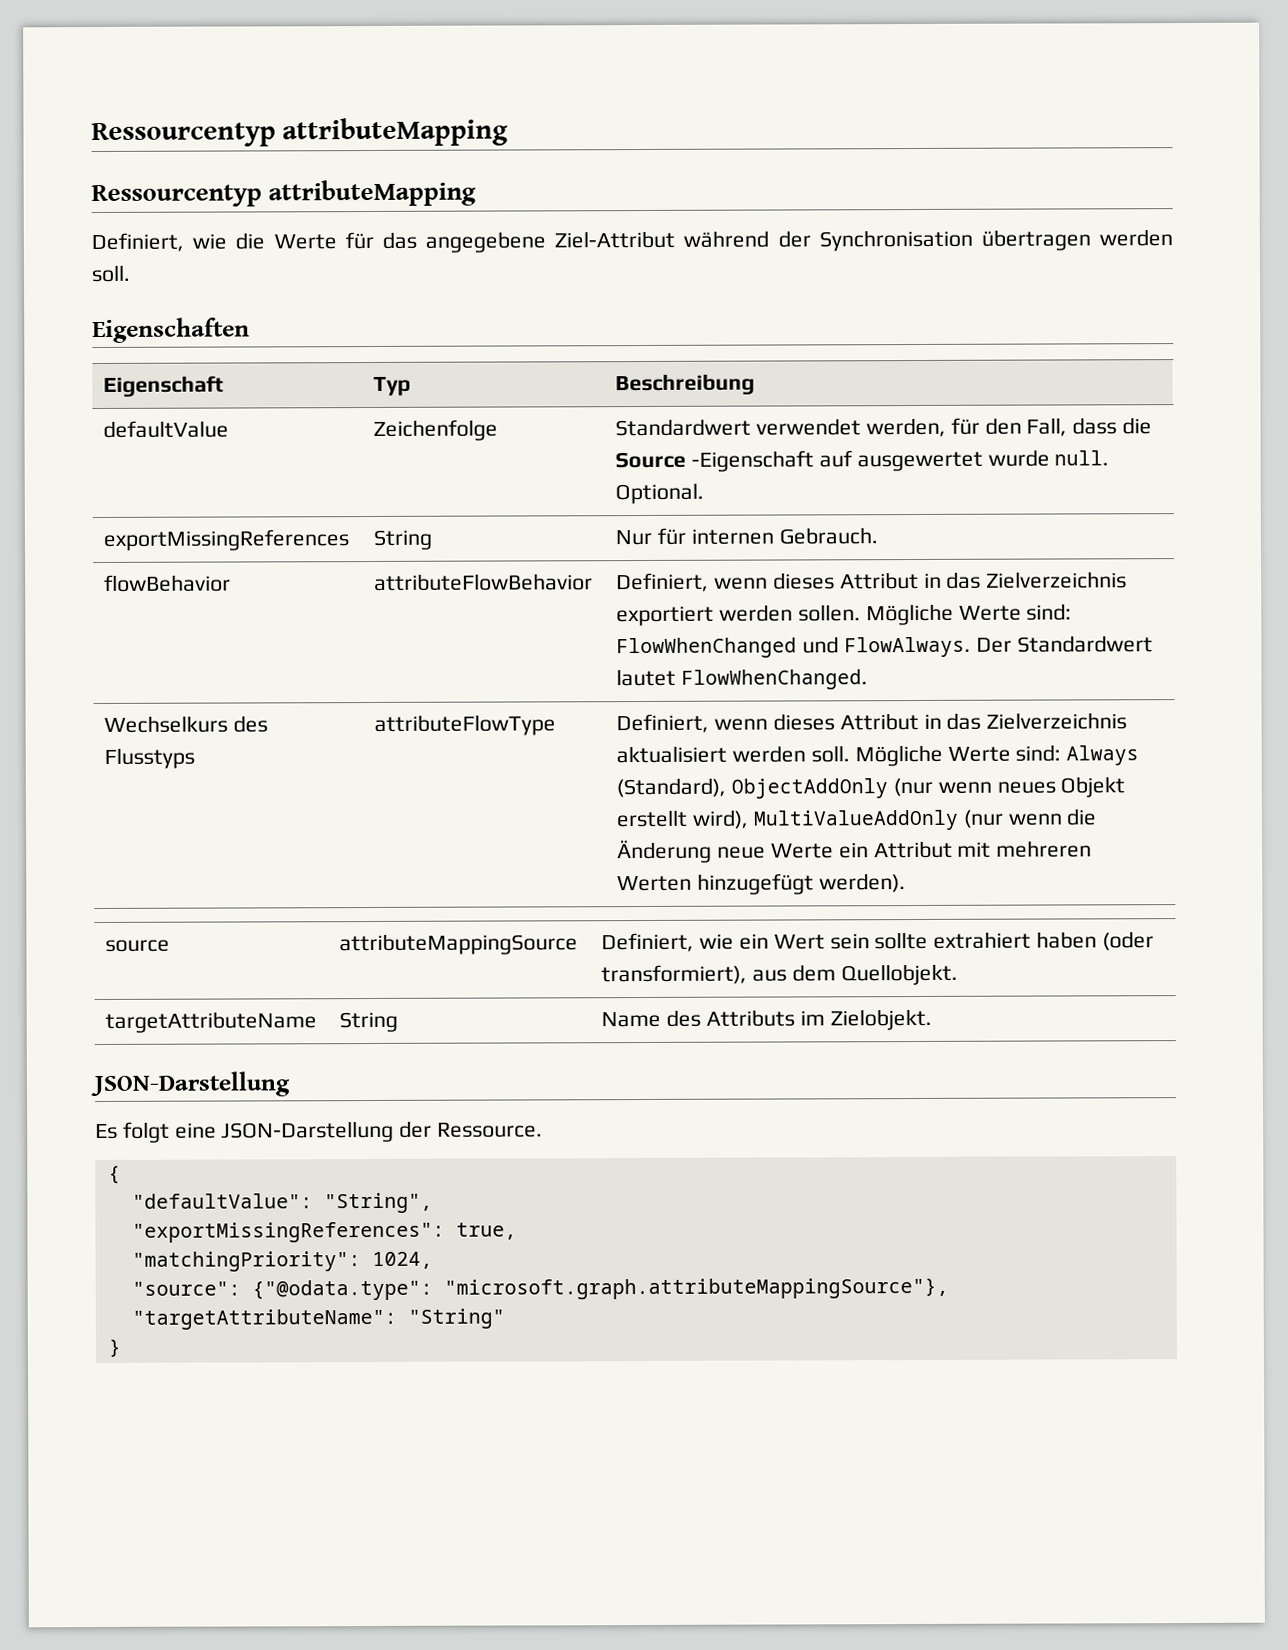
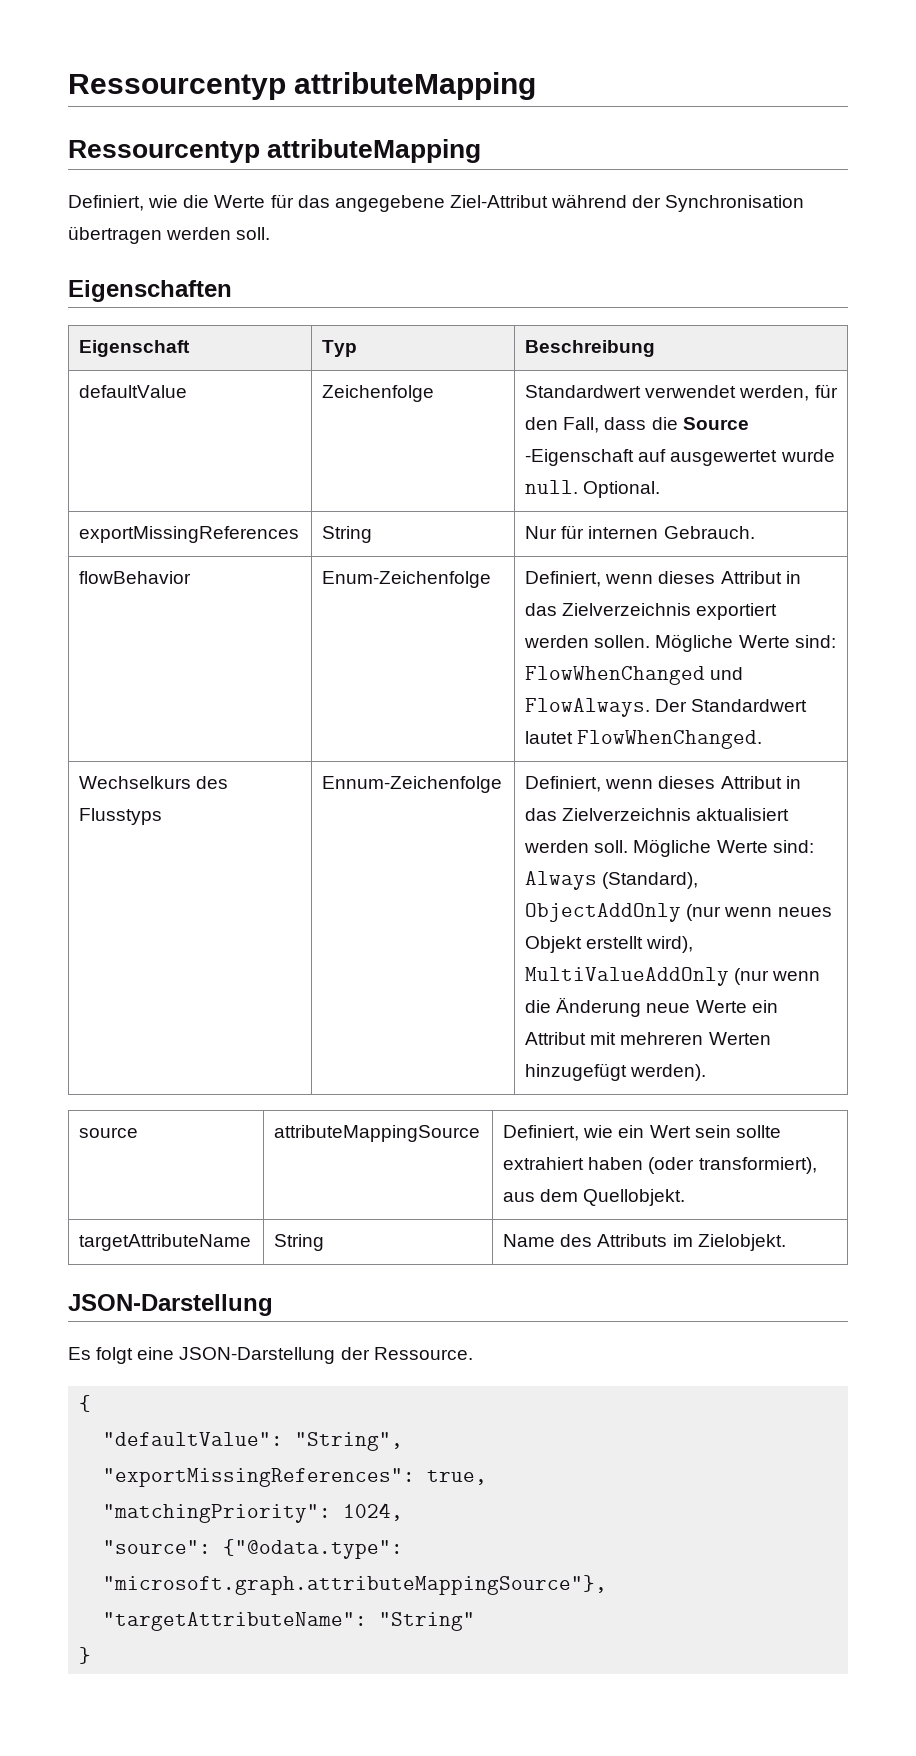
[374,573,594,591] attributeFlowBehavior -> [322,571,492,588] Enum-Zeichenfolge
[374,714,557,736] attributeFlowType -> [322,776,503,793] Ennum-Zeichenfolge

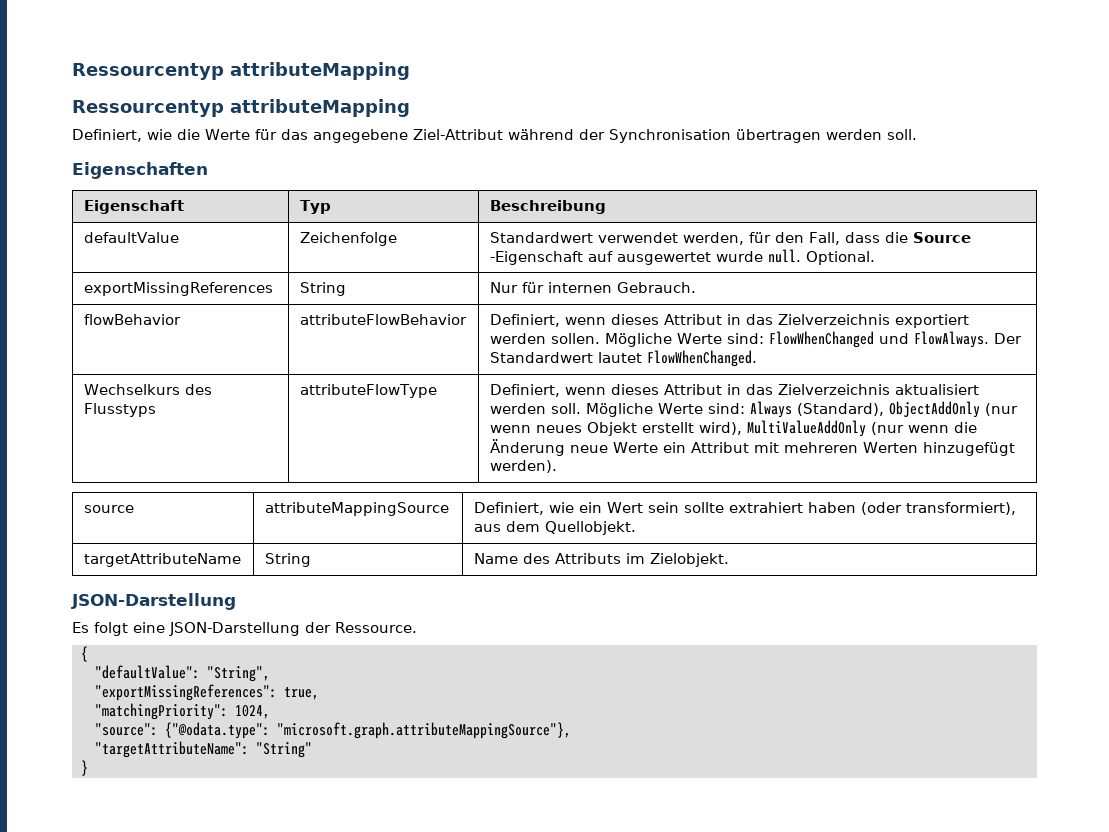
[322,571,492,588] Enum-Zeichenfolge -> [299,314,467,325] attributeFlowBehavior
[322,776,503,793] Ennum-Zeichenfolge -> [299,384,437,398] attributeFlowType

